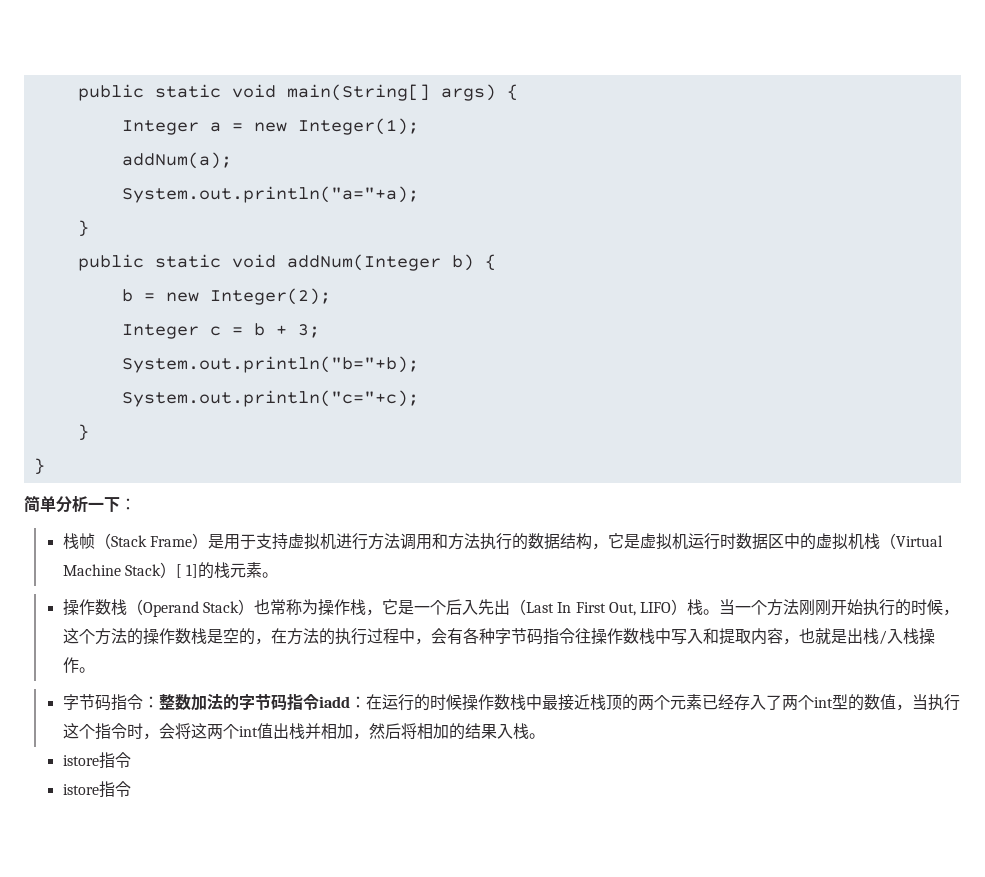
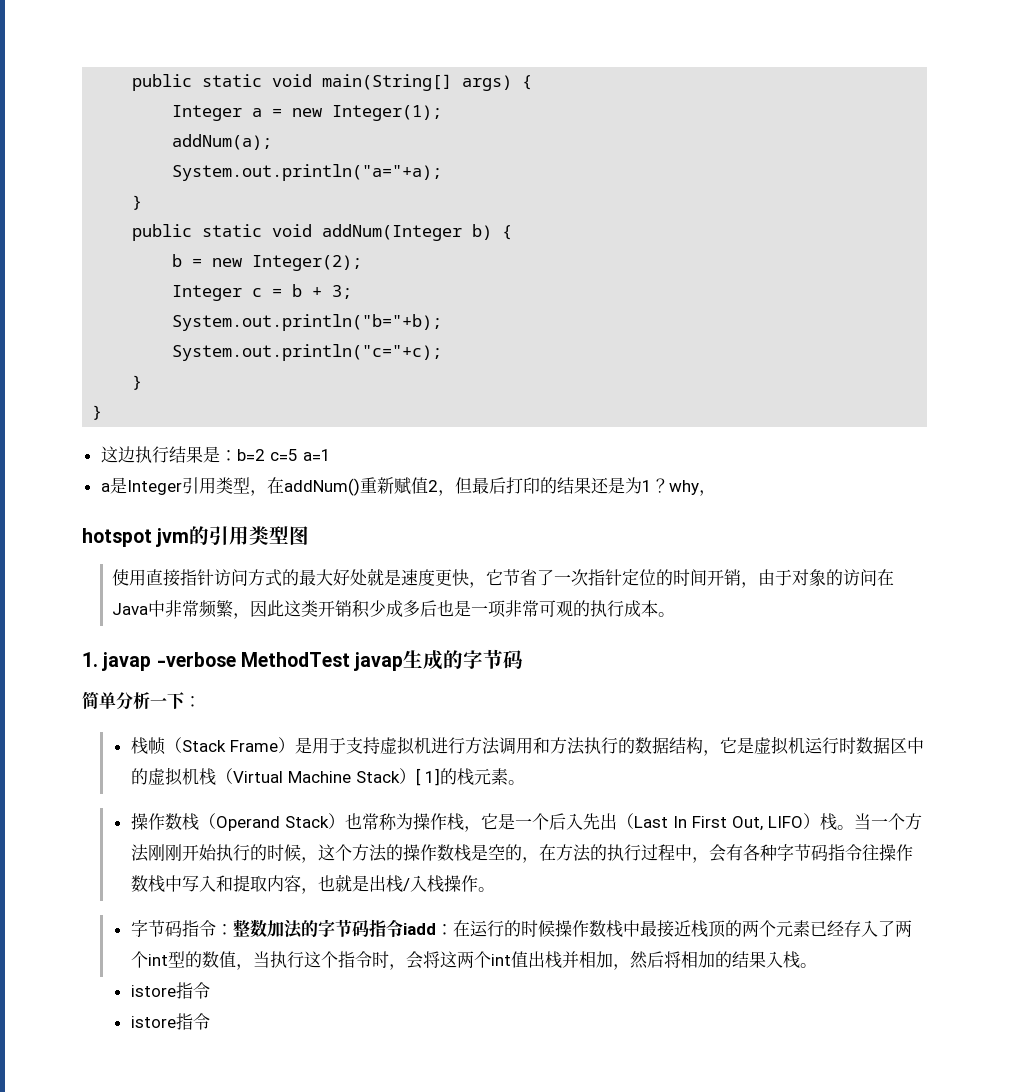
(45, 466) none -> [100,446,331,463] [100,477,716,496] [82,526,310,547] [112,568,895,588] [112,600,676,619] [82,649,524,671] // 这边执行结果是：b=2 c=5 a=1 // a是Integer引用类型，在addNum()重新赋值2，但最后打印的结果还是为1？why， // hotspot jvm的引用类型图 // 使用直接指针访问方式的最大好处就是速度更快，它节省了一次指针定位的时间开销，由于对象的访问在Java中非常频繁，因此这类开销积少成多后也是一项非常可观的执行成本。 // 1. javap -verbose MethodTest javap生成的字节码

